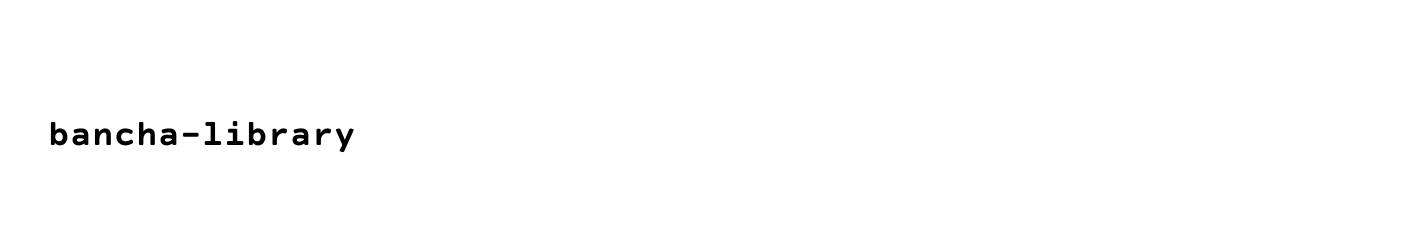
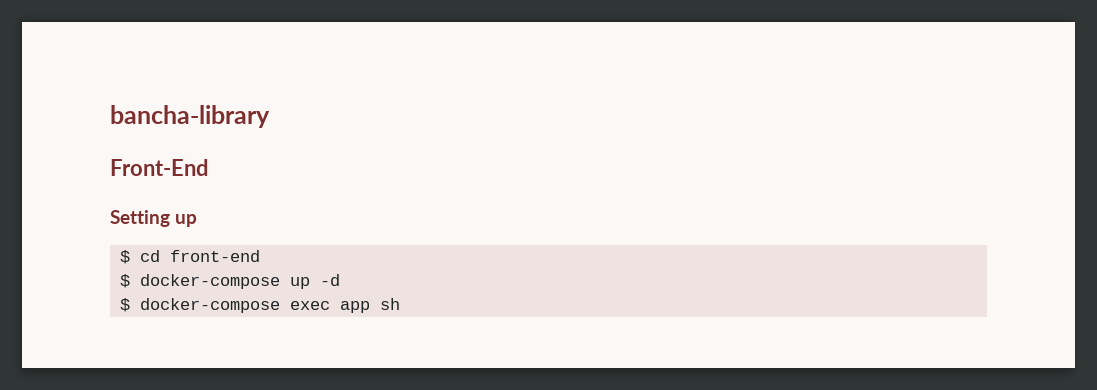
(356, 137) none -> [110,159,208,176] [110,210,197,227] [119,250,260,264] [119,274,340,289] [119,298,400,313] // Front-End // Setting up // $ cd front-end // $ docker-compose up -d // $ docker-compose exec app sh

